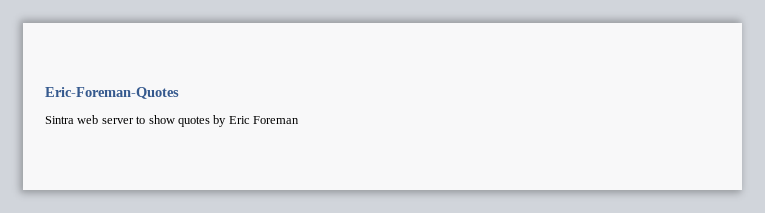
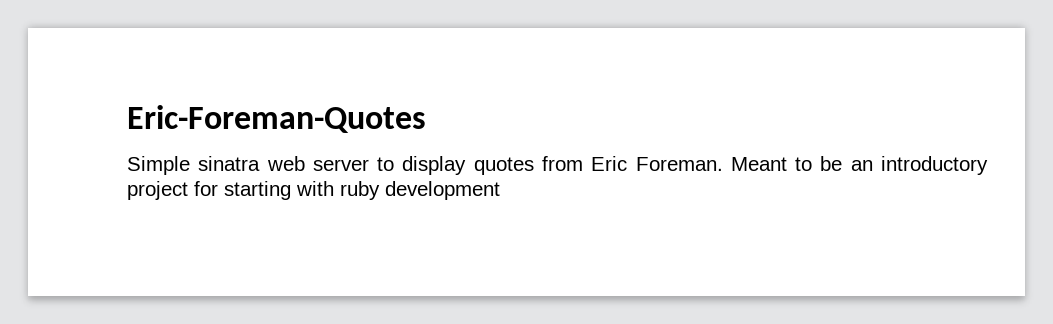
[45,116,74,124] Sintra -> [127,156,261,175] Simple sinatra
[148,115,299,127] show quotes by Eric Foreman -> [402,156,989,175] [127,181,500,200] display quotes from Eric Foreman. Meant to be an introductory project for starting with ruby development

